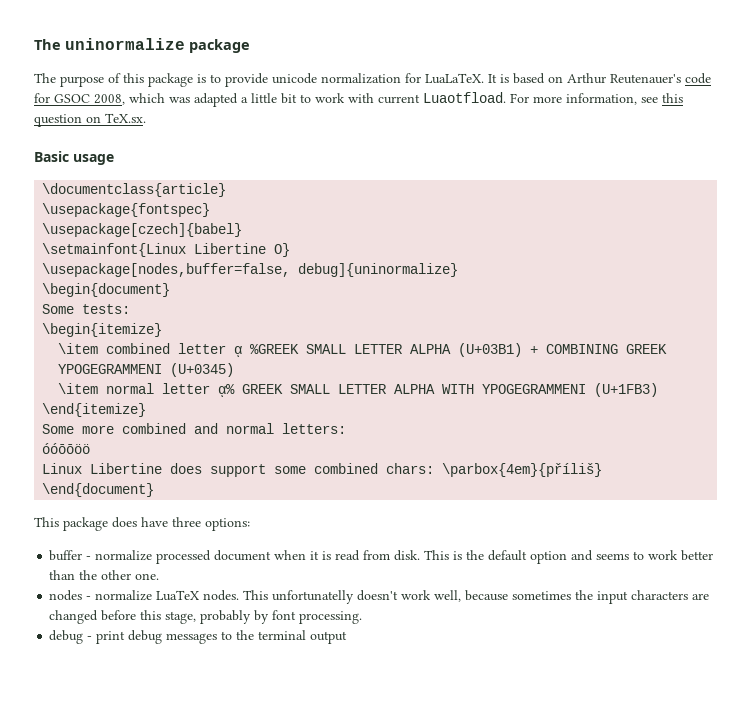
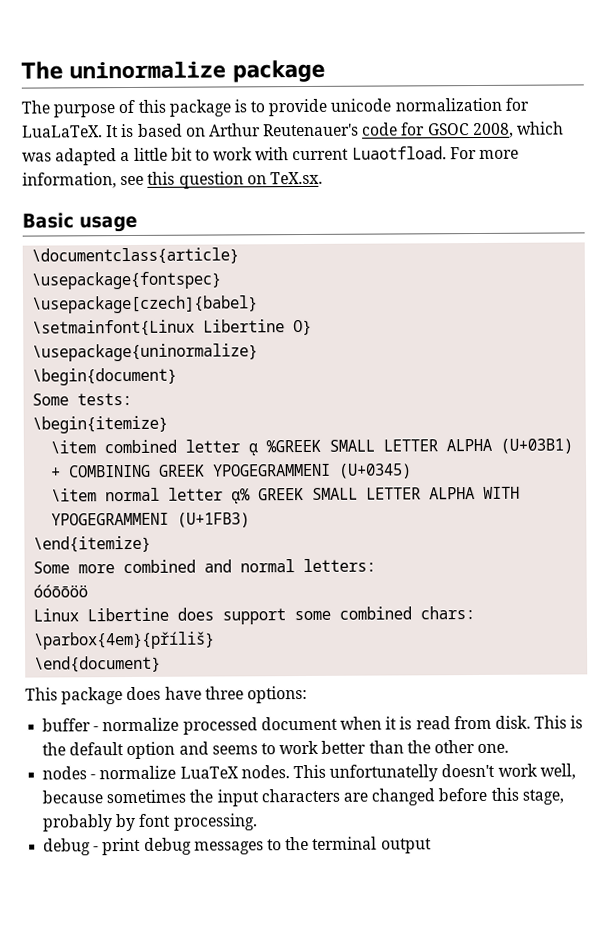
[42,263,459,277] \usepackage[nodes,buffer=false, debug]{uninormalize} -> [32,343,259,362] \usepackage{uninormalize}

